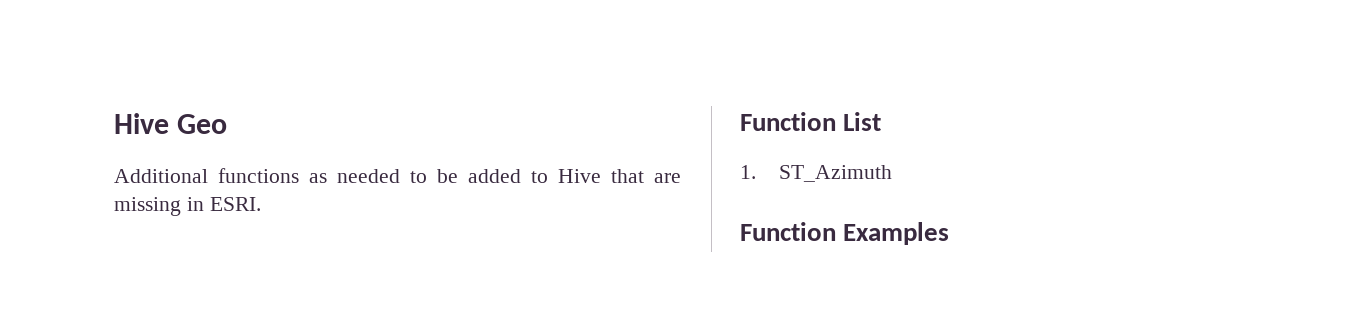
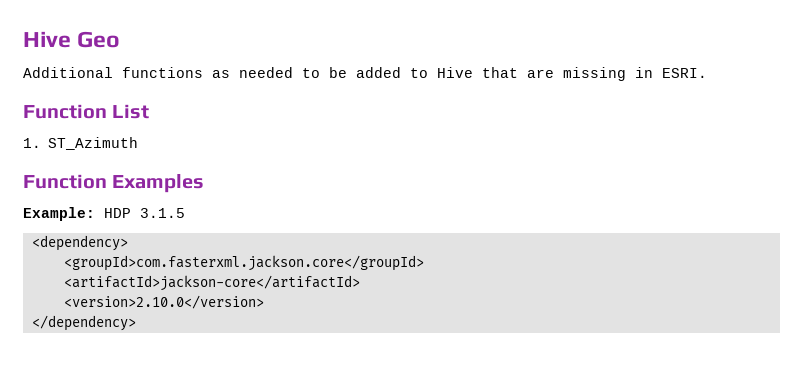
(950, 233) none -> [23,207,185,221] [31,235,128,251] [63,255,424,271] [63,275,360,291] [63,295,264,309] [31,315,136,331] // Example: HDP 3.1.5 // <dependency> // <groupId>com.fasterxml.jackson.core</groupId> // <artifactId>jackson-core</artifactId> // <version>2.10.0</version> // </dependency>

